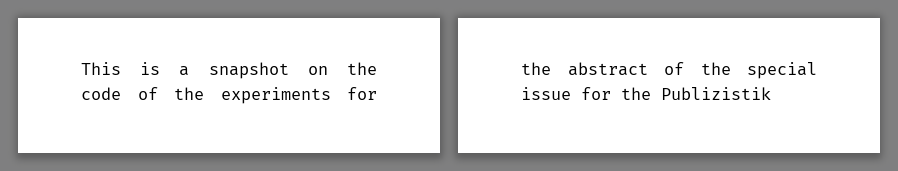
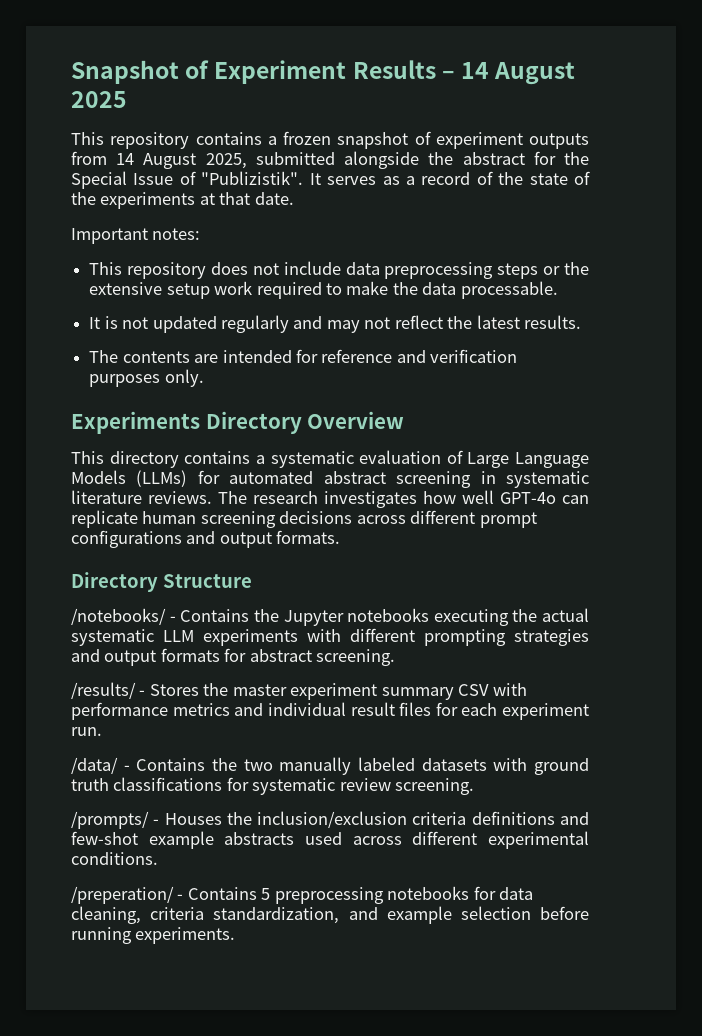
[81,62,377,79] [81,87,377,104] [521,62,817,79] [521,87,771,100] This is a snapshot on the code of the experiments for the abstract of the special issue for the Publizistik -> [71,60,576,85] [71,91,127,108] [71,131,589,149] [71,151,589,169] [71,171,591,189] [71,192,294,209] [71,228,201,244] [89,261,589,279] [89,281,558,299] [89,315,582,333] [89,349,518,363] [89,369,204,387] [71,411,405,434] [71,450,589,468] [71,470,589,488] [71,490,589,508] [71,510,537,528] [71,530,341,548] [71,572,252,592] [71,608,589,626] [71,628,589,646] [71,648,396,666] [71,682,527,700] [71,702,589,720] [71,727,102,736] [71,757,589,775] [71,777,475,795] [71,811,589,829] [71,831,589,849] [71,852,158,865] [71,886,534,904] [71,906,589,924] [71,927,236,944] Snapshot of Experiment Results – 14 August 2025 // This repository contains a frozen snapshot of experiment outputs from 14 August 2025, submitted alongside the abstract for the Special Issue of "Publizistik". It serves as a record of the state of the experiments at that date. // Important notes: // This repository does not include data preprocessing steps or the extensive setup work required to make the data processable. // It is not updated regularly and may not reflect the latest results. // The contents are intended for reference and verification purposes only. // Experiments Directory Overview // This directory contains a systematic evaluation of Large Language Models (LLMs) for automated abstract screening in systematic literature reviews. The research investigates how well GPT-4o can replicate human screening decisions across different prompt configurations and output formats. // Directory Structure // /notebooks/ - Contains the Jupyter notebooks executing the actual systematic LLM experiments with different prompting strategies and output formats for abstract screening. // /results/ - Stores the master experiment summary CSV with performance metrics and individual result files for each experiment run. // /data/ - Contains the two manually labeled datasets with ground truth classifications for systematic review screening. // /prompts/ - Houses the inclusion/exclusion criteria definitions and few-shot example abstracts used across different experimental conditions. // /preperation/ - Contains 5 preprocessing notebooks for data cleaning, criteria standardization, and example selection before running experiments.

